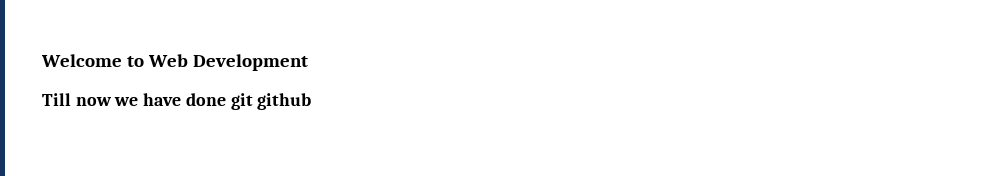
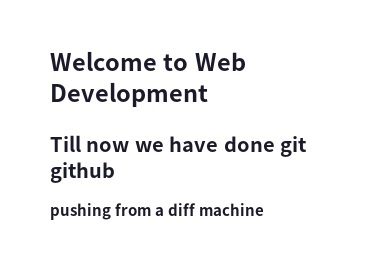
(312, 101) none -> [50,203,265,220] // pushing from a diff machine

